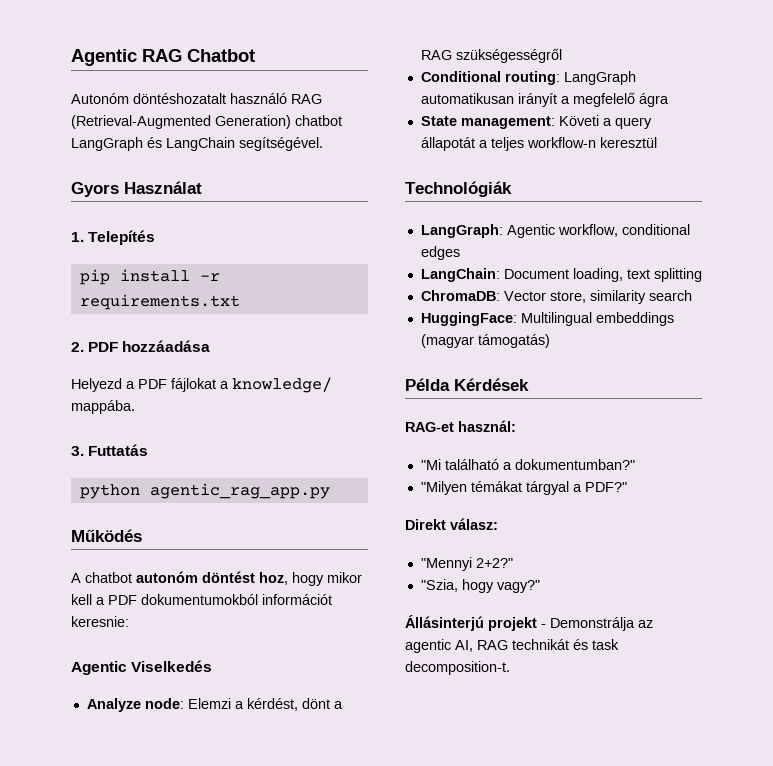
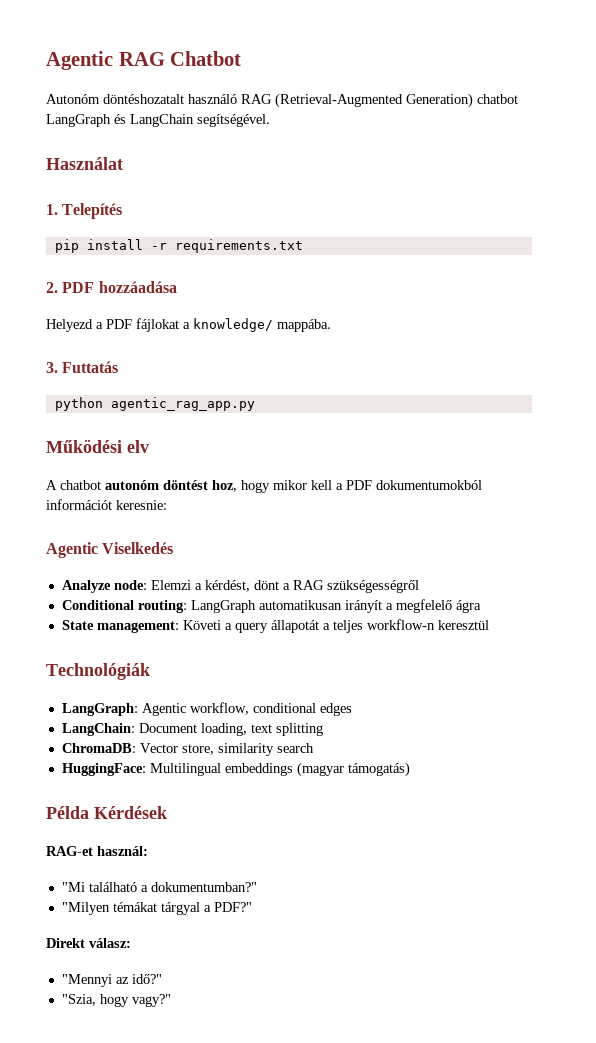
[71,182,119,197] Gyors -> (270, 120) none
[71,529,142,542] Működés -> [46,439,149,453] Működési elv
[475,558,513,568] 2+2?" -> [115,974,162,984] az idő?"
[405,615,653,631] [405,639,619,653] [405,661,510,675] // Állásinterjú projekt - Demonstrálja az agentic AI, RAG technikát és task decomposition-t. -> (171, 1000) none

